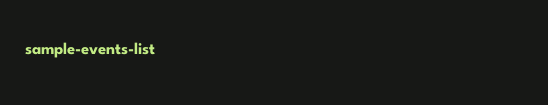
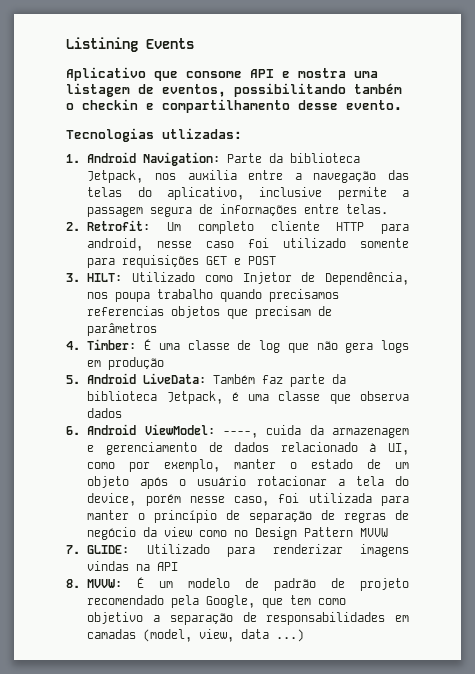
[25,42,155,58] sample-events-list -> [66,37,194,52] [66,67,378,81] [66,83,402,97] [66,99,402,113] [66,128,242,142] [66,152,361,166] [87,170,409,183] [87,187,409,200] [87,204,389,217] [66,220,409,234] [87,238,409,251] [87,255,277,268] [66,272,409,285] [87,289,340,302] [87,306,333,319] [87,323,158,336] [66,339,409,353] [87,357,165,370] [66,373,347,387] [87,391,409,404] [87,408,123,418] [66,424,409,438] [87,442,409,455] [87,459,409,472] [87,476,409,489] [87,493,409,506] [87,510,409,523] [87,527,389,540] [66,544,410,557] [87,561,179,571] [66,577,409,591] [87,595,347,608] [87,612,409,625] [87,629,305,642] Listining Events // Aplicativo que consome API e mostra uma listagem de eventos, possibilitando também o checkin e compartilhamento desse evento. // Tecnologias utlizadas: // 1. Android Navigation: Parte da biblioteca Jetpack, nos auxilia entre a navegação das telas do aplicativo, inclusive permite a passagem segura de informações entre telas. // 2. Retrofit: Um completo cliente HTTP para android, nesse caso foi utilizado somente para requisições GET e POST // 3. HILT: Utilizado como Injetor de Dependência, nos poupa trabalho quando precisamos referencias objetos que precisam de parâmetros // 4. Timber: É uma classe de log que não gera logs em produção // 5. Android LiveData: Também faz parte da biblioteca Jetpack, é uma classe que observa dados // 6. Android ViewModel: ----, cuida da armazenagem e gerenciamento de dados relacionado à UI, como por exemplo, manter o estado de um objeto após o usuário rotacionar a tela do device, porém nesse caso, foi utilizada para manter o princípio de separação de regras de negócio da view como no Design Pattern MVVW // 7. GLIDE: Utilizado para renderizar imagens vindas na API // 8. MVVW: É um modelo de padrão de projeto recomendado pela Google, que tem como objetivo a separação de responsabilidades em camadas (model, view, data ...)

